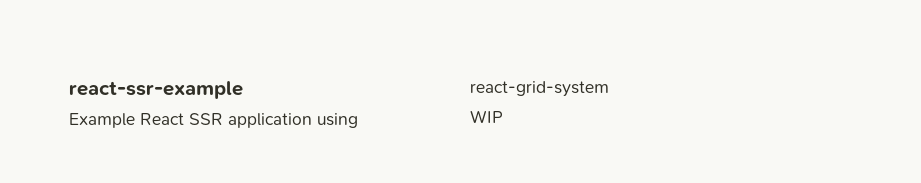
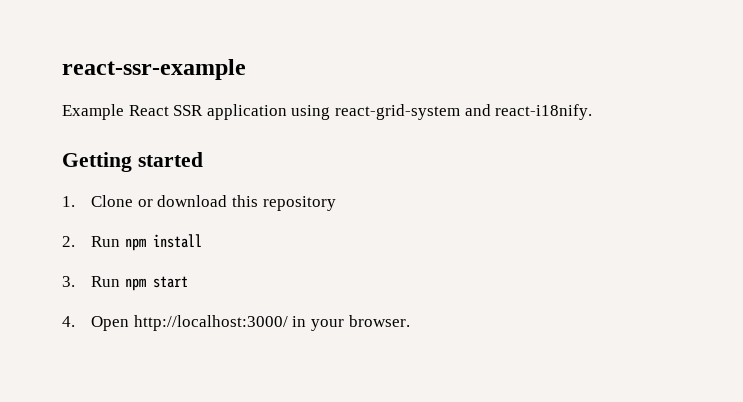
[470,110,503,123] // WIP -> [464,104,593,120] [62,152,203,172] [62,195,336,211] [62,234,202,251] [62,276,188,291] [62,315,410,331] and react-i18nify. // Getting started // 1. Clone or download this repository // 2. Run npm install // 3. Run npm start // 4. Open http://localhost:3000/ in your browser.

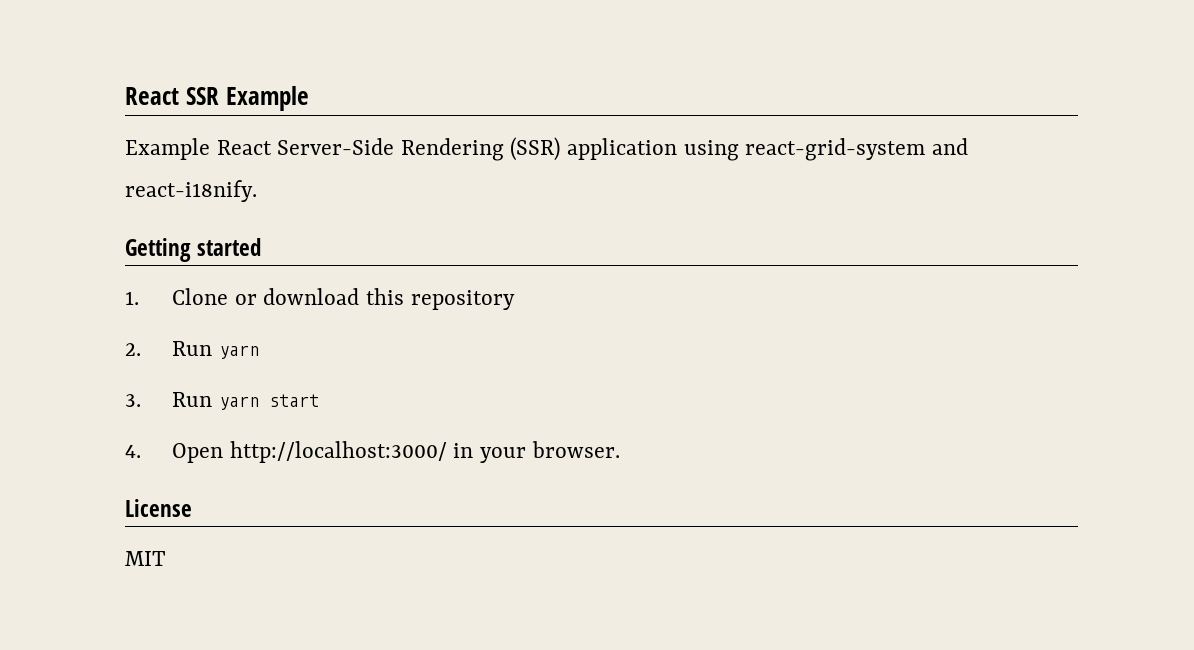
[62,59,246,80] react-ssr-example -> [125,86,309,111] React SSR Example
[173,105,204,116] SSR -> [277,137,561,161] Server-Side Rendering (SSR)
[124,234,202,251] npm install -> [218,345,259,359] yarn
[124,278,146,291] npm -> [218,396,259,410] yarn
(410, 321) none -> [125,499,192,517] [125,551,166,566] // License // MIT

